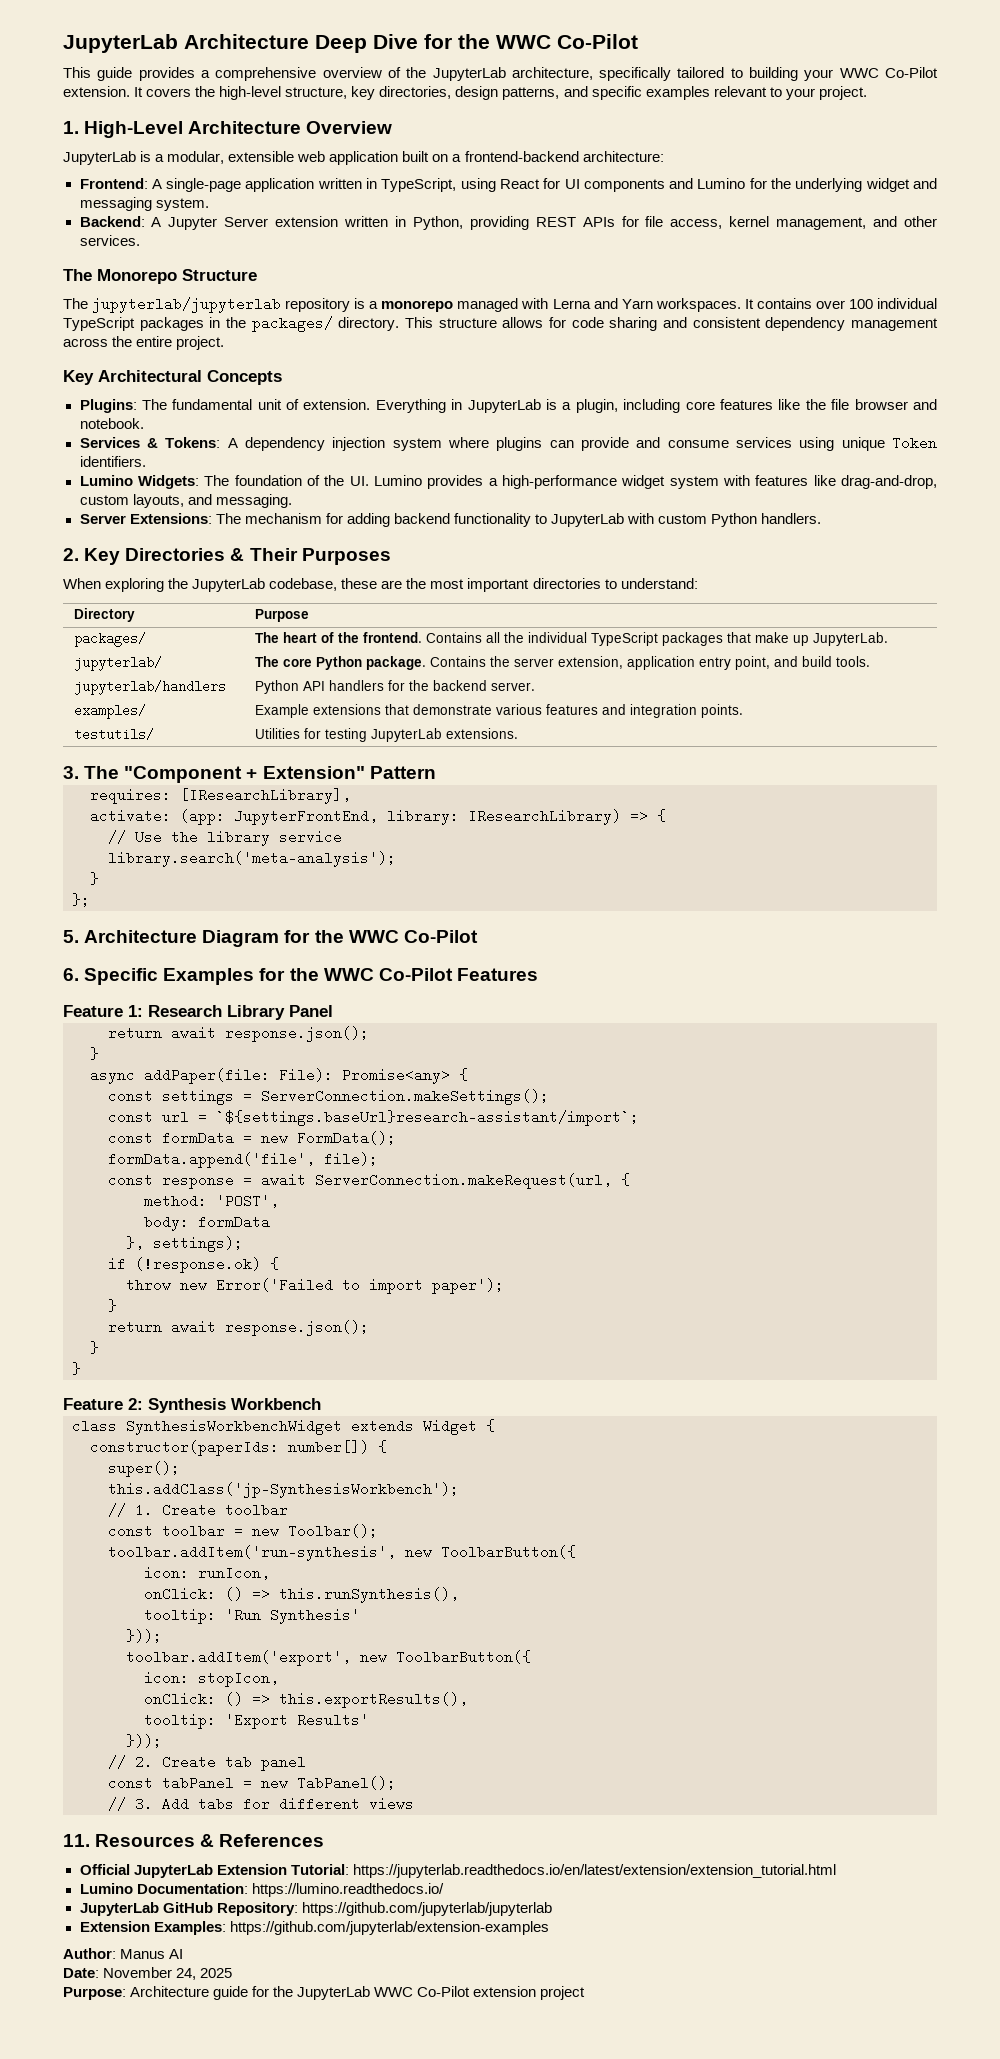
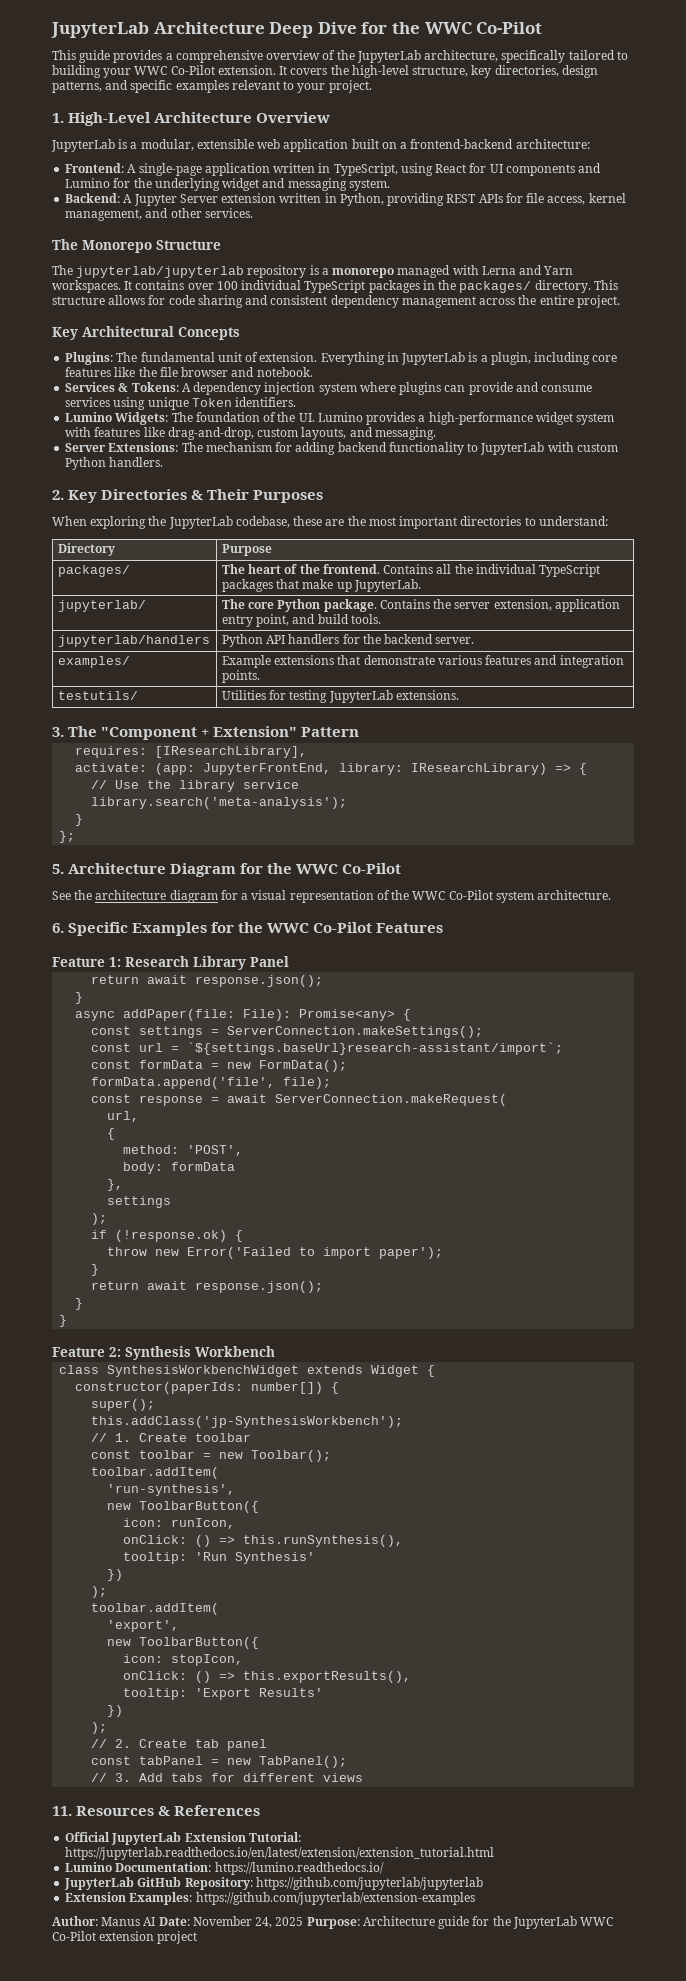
(478, 936) none -> [52,890,612,903] // See the architecture diagram for a visual representation of the WWC Co-Pilot system architecture.
[315,1173,612,1189] ServerConnection.makeRequest(url, -> [275,1094,508,1106] [107,1111,140,1122] ServerConnection.makeRequest( // url, //
[153,1236,243,1252] settings); -> [107,1196,172,1208] [91,1213,108,1225] // settings // );
[108,1545,396,1561] toolbar.addItem('run-synthesis', -> [91,1467,220,1479] [107,1484,236,1496] toolbar.addItem( // 'run-synthesis', //
[126,1629,162,1643] [126,1650,351,1666] })); // toolbar.addItem('export', -> [107,1569,124,1581] [91,1586,108,1598] [91,1603,220,1615] [107,1620,180,1632] }) // ); // toolbar.addItem( // 'export', //
[126,1734,162,1748] })); -> [107,1705,124,1717] [91,1722,108,1734] }) // );
(184, 1954) // -> (156, 1921) none
(233, 1973) // -> (304, 1921) none

